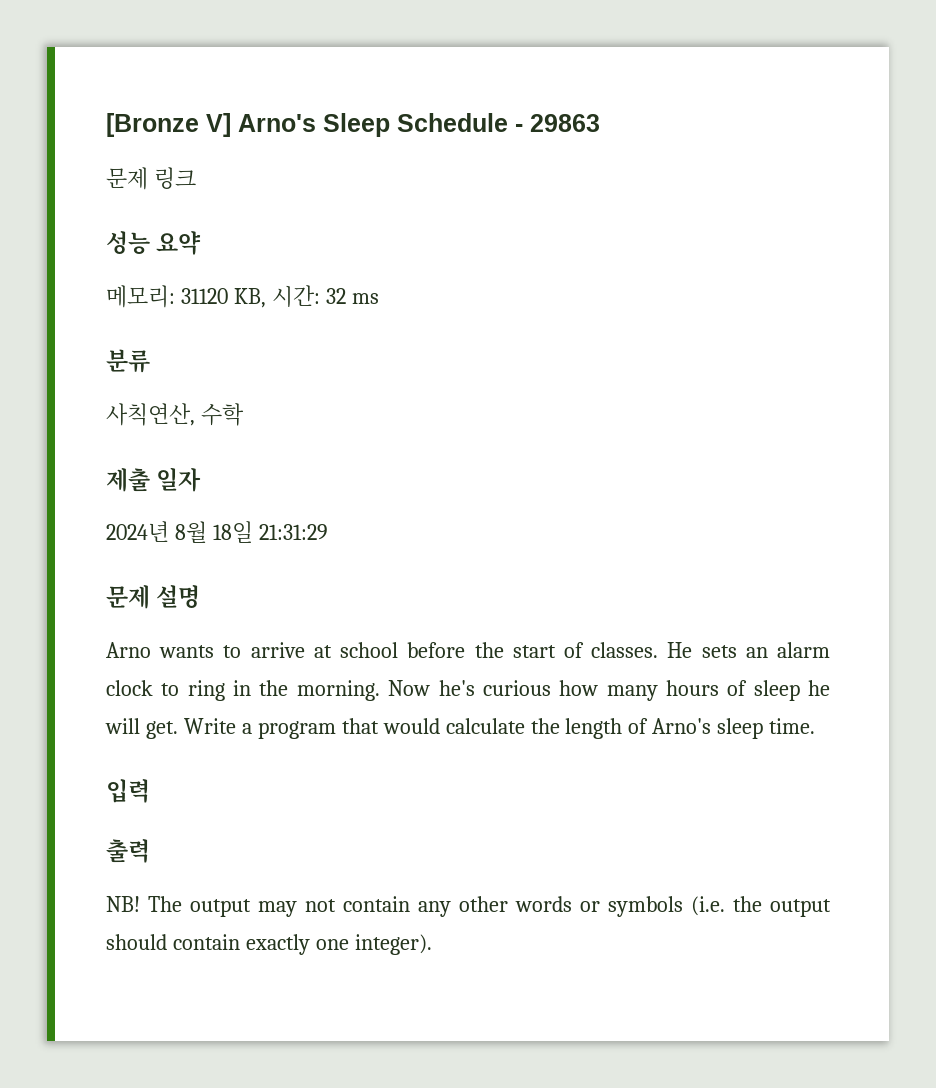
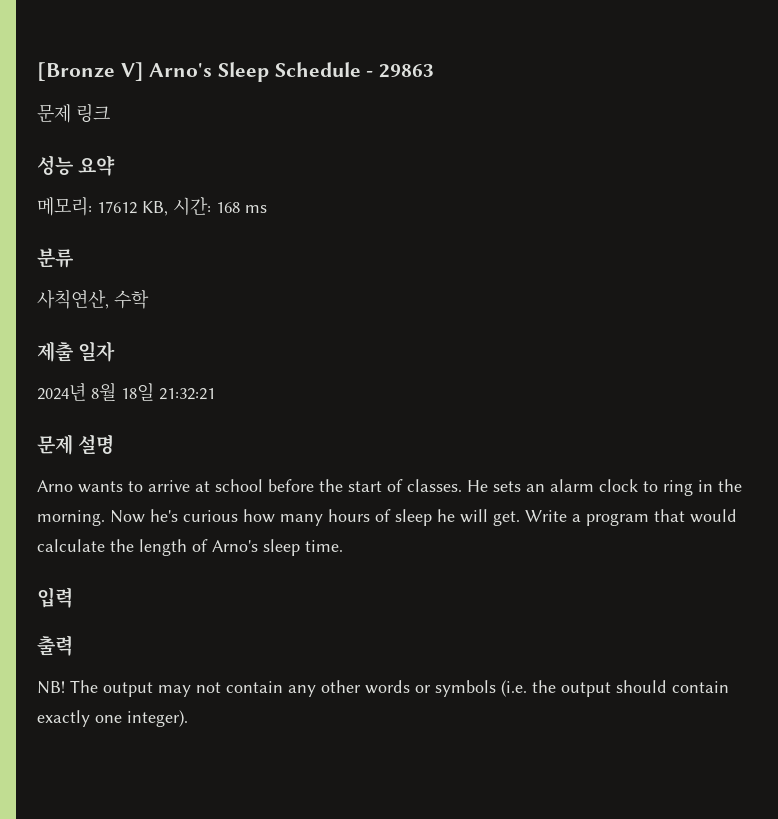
[180,288,228,304] 31120 -> [97,201,137,214] 17612
[325,288,346,304] 32 -> [216,202,240,213] 168
[258,524,328,540] 21:31:29 -> [159,388,215,400] 21:32:21

